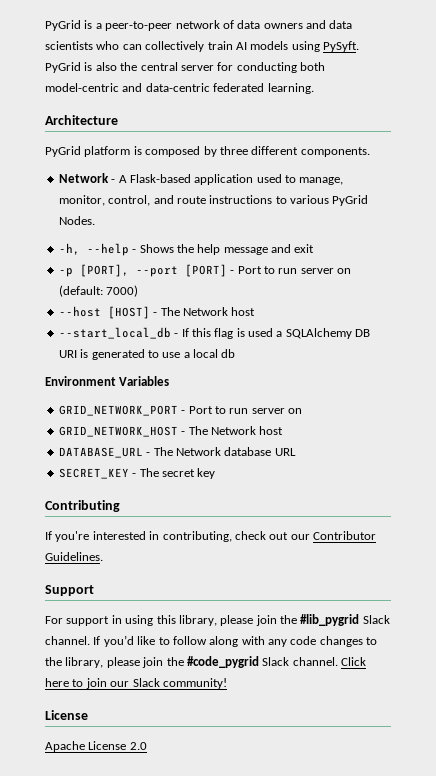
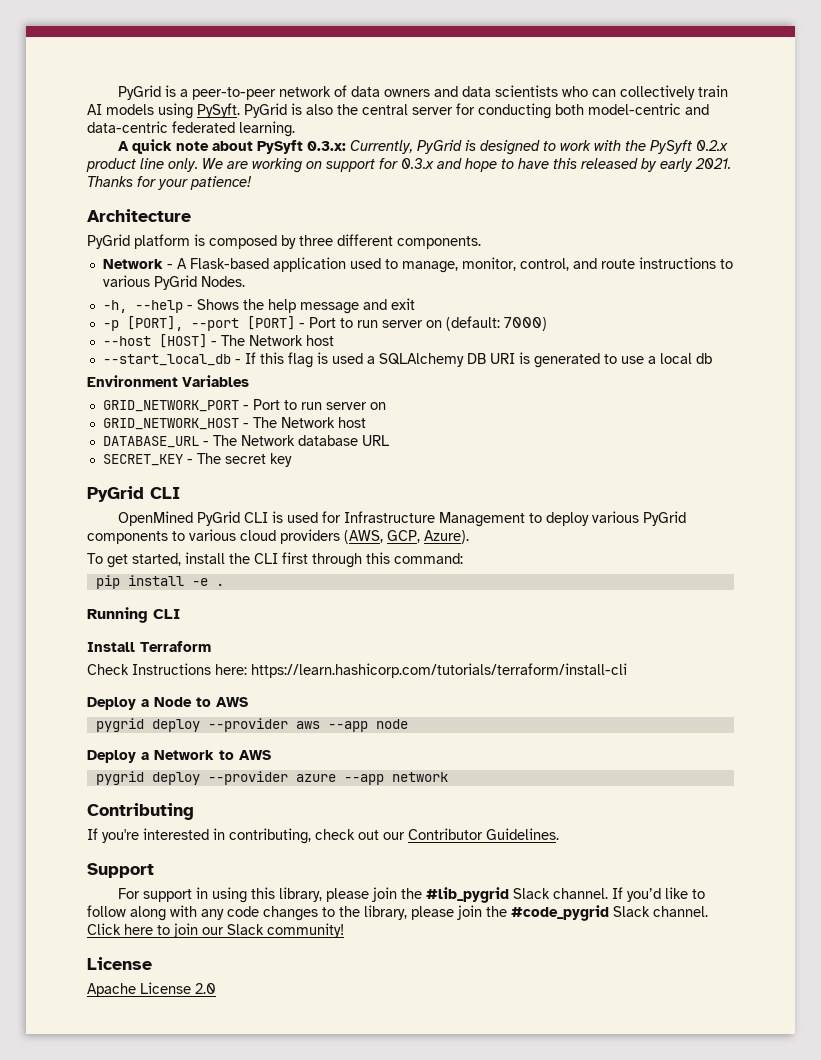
(314, 88) none -> [118,139,729,155] [86,158,731,173] [87,176,252,190] // A quick note about PySyft 0.3.x: Currently, PyGrid is designed to work with the PySyft 0.2.x product line only. We are working on support for 0.3.x and hope to have this released by early 2021. Thanks for your patience!
(216, 473) none -> [87,486,180,502] [118,511,687,527] [87,529,469,544] [87,552,463,568] [95,575,224,589] [87,607,180,623] [87,641,211,652] [87,663,627,678] [87,697,248,710] [95,718,408,732] [87,750,271,763] [95,771,448,785] // PyGrid CLI // OpenMined PyGrid CLI is used for Infrastructure Management to deploy various PyGrid components to various cloud providers (AWS, GCP, Azure). // To get started, install the CLI first through this command: // pip install -e . // Running CLI // Install Terraform // Check Instructions here: https://learn.hashicorp.com/tutorials/terraform/install-cli // Deploy a Node to AWS // pygrid deploy --provider aws --app node // Deploy a Network to AWS // pygrid deploy --provider azure --app network

